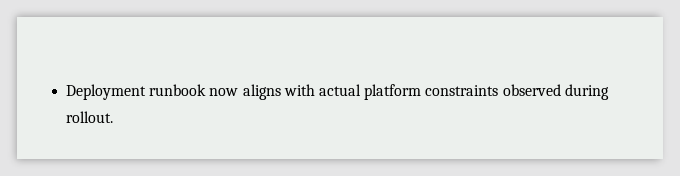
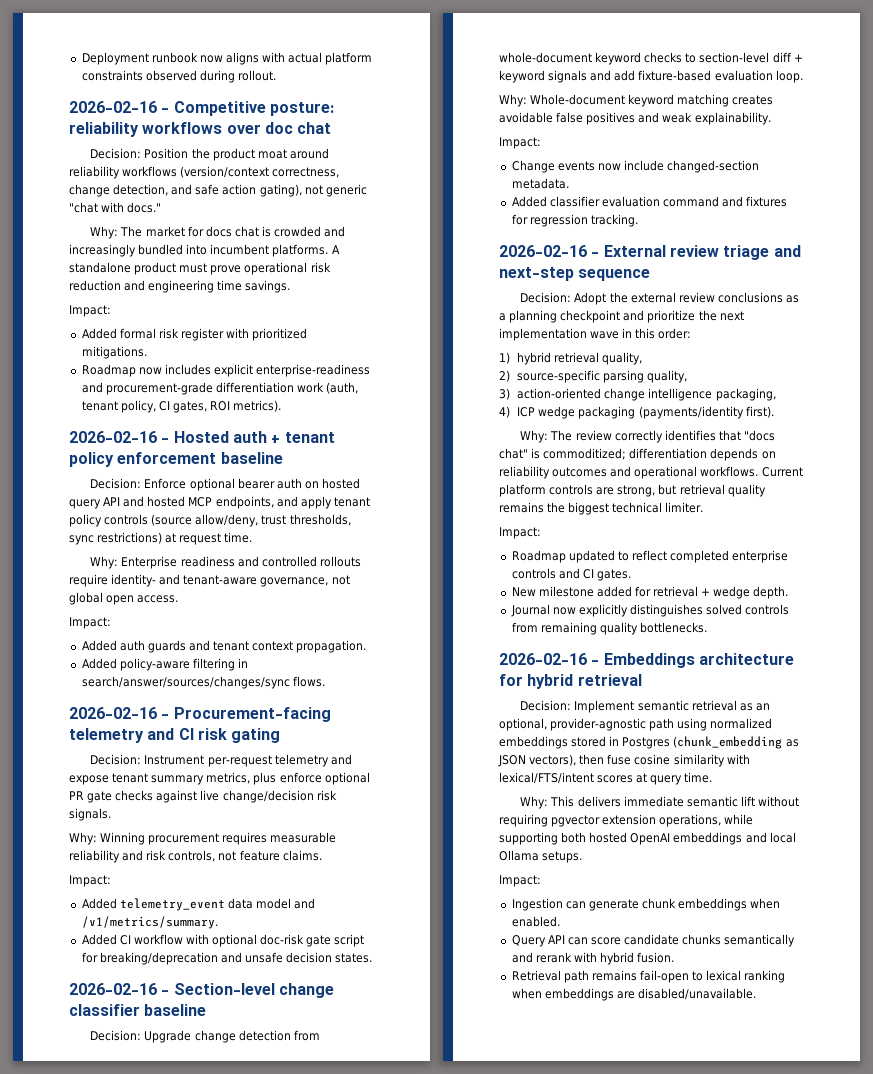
(114, 117) none -> [69,101,334,116] [69,122,332,137] [90,148,329,161] [69,166,340,179] [69,184,367,197] [69,202,162,213] [90,226,346,239] [69,244,340,257] [69,262,331,275] [69,280,291,293] [69,305,111,317] [81,328,308,341] [81,346,147,359] [81,364,371,377] [81,382,359,395] [81,400,282,413] [69,431,335,443] [69,452,283,467] [90,478,360,491] [69,496,370,509] [69,514,351,527] [69,532,253,545] [90,556,361,569] [69,574,350,587] [69,592,179,605] [69,617,111,629] [81,640,367,653] [81,658,248,671] [81,676,325,689] [69,707,331,722] [69,728,281,743] [90,754,352,767] [69,772,370,785] [69,790,337,803] [69,808,111,821] [69,832,337,845] [69,850,322,863] [69,875,111,887] [81,898,316,911] [81,916,218,929] [81,934,365,947] [81,952,373,965] [69,983,334,998] [69,1004,207,1016] [90,1030,320,1043] [499,52,803,65] [499,70,803,83] [499,94,774,107] [499,112,771,125] [499,137,541,149] [511,160,760,173] [511,178,569,189] [511,196,788,207] [511,214,638,227] [499,245,801,260] [499,267,651,281] [520,292,799,305] [499,310,744,323] [499,328,692,341] [499,352,643,365] [499,370,688,383] [499,388,776,401] [499,406,774,419] [520,430,775,443] [499,448,776,461] [499,466,803,479] [499,484,766,497] [499,502,704,515] [499,527,541,539] [511,550,789,563] [511,568,631,581] [511,586,789,599] [510,604,790,617] [511,622,707,635] [499,653,794,668] [499,674,642,689] [520,700,770,713] [499,718,773,731] [499,736,799,749] [498,754,750,767] [499,772,713,785] [520,796,799,809] [499,814,754,827] [499,832,796,845] [499,850,583,863] [499,875,541,887] [511,898,781,911] [511,916,560,927] [511,934,796,947] [511,952,675,965] [511,970,786,983] [511,988,756,1001] // 2026-02-16 - Competitive posture: reliability workflows over doc chat // Decision: Position the product moat around reliability workflows (version/context correctness, change detection, and safe action gating), not generic "chat with docs." // Why: The market for docs chat is crowded and increasingly bundled into incumbent platforms. A standalone product must prove operational risk reduction and engineering time savings. // Impact: // Added formal risk register with prioritized mitigations. // Roadmap now includes explicit enterprise-readiness and procurement-grade differentiation work (auth, tenant policy, CI gates, ROI metrics). // 2026-02-16 - Hosted auth + tenant policy enforcement baseline // Decision: Enforce optional bearer auth on hosted query API and hosted MCP endpoints, and apply tenant policy controls (source allow/deny, trust thresholds, sync restrictions) at request time. // Why: Enterprise readiness and controlled rollouts require identity- and tenant-aware governance, not global open access. // Impact: // Added auth guards and tenant context propagation. // Added policy-aware filtering in search/answer/sources/changes/sync flows. // 2026-02-16 - Procurement-facing telemetry and CI risk gating // Decision: Instrument per-request telemetry and expose tenant summary metrics, plus enforce optional PR gate checks against live change/decision risk signals. // Why: Winning procurement requires measurable reliability and risk controls, not feature claims. // Impact: // Added telemetry_event data model and /v1/metrics/summary. // Added CI workflow with optional doc-risk gate script for breaking/deprecation and unsafe decision states. // 2026-02-16 - Section-level change classifier baseline // Decision: Upgrade change detection from whole-document keyword checks to section-level diff + keyword signals and add fixture-based evaluation loop. // Why: Whole-document keyword matching creates avoidable false positives and weak explainability. // Impact: // Change events now include changed-section metadata. // Added classifier evaluation command and fixtures for regression tracking. // 2026-02-16 - External review triage and next-step sequence // Decision: Adopt the external review conclusions as a planning checkpoint and prioritize the next implementation wave in this order: // 1) hybrid retrieval quality, // 2) source-specific parsing quality, // 3) action-oriented change intelligence packaging, // 4) ICP wedge packaging (payments/identity first). // Why: The review correctly identifies that "docs chat" is commoditized; differentiation depends on reliability outcomes and operational workflows. Current platform controls are strong, but retrieval quality remains the biggest technical limiter. // Impact: // Roadmap updated to reflect completed enterprise controls and CI gates. // New milestone added for retrieval + wedge depth. // Journal now explicitly distinguishes solved controls from remaining quality bottlenecks. // 2026-02-16 - Embeddings architecture for hybrid retrieval // Decision: Implement semantic retrieval as an optional, provider-agnostic path using normalized embeddings stored in Postgres (chunk_embedding as JSON vectors), then fuse cosine similarity with lexical/FTS/intent scores at query time. // Why: This delivers immediate semantic lift without requiring pgvector extension operations, while supporting both hosted OpenAI embeddings and local Ollama setups. // Impact: // Ingestion can generate chunk embeddings when enabled. // Query API can score candidate chunks semantically and rerank with hybrid fusion. // Retrieval path remains fail-open to lexical ranking when embeddings are disabled/unavailable.

